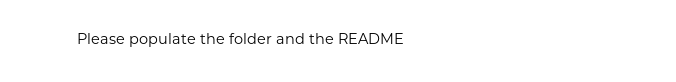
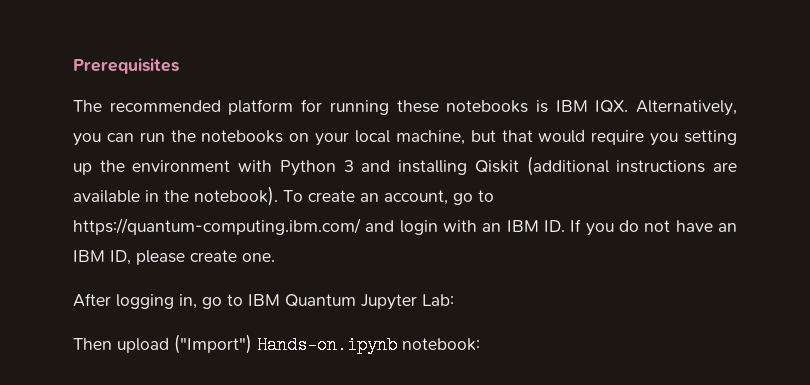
[77,33,404,47] Please populate the folder and the README -> [73,58,179,74] [73,99,737,116] [73,130,737,146] [73,156,738,176] [73,186,494,206] [73,218,737,236] [73,250,275,265] [73,293,454,310] [73,334,480,354] Prerequisites // The recommended platform for running these notebooks is IBM IQX. Alternatively, you can run the notebooks on your local machine, but that would require you setting up the environment with Python 3 and installing Qiskit (additional instructions are available in the notebook). To create an account, go to https://quantum-computing.ibm.com/ and login with an IBM ID. If you do not have an IBM ID, please create one. // After logging in, go to IBM Quantum Jupyter Lab: // Then upload ("Import") Hands-on.ipynb notebook:

